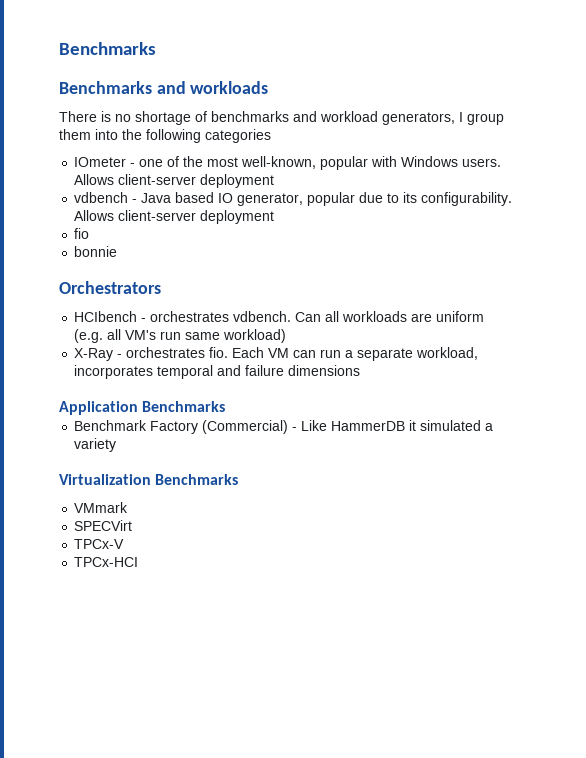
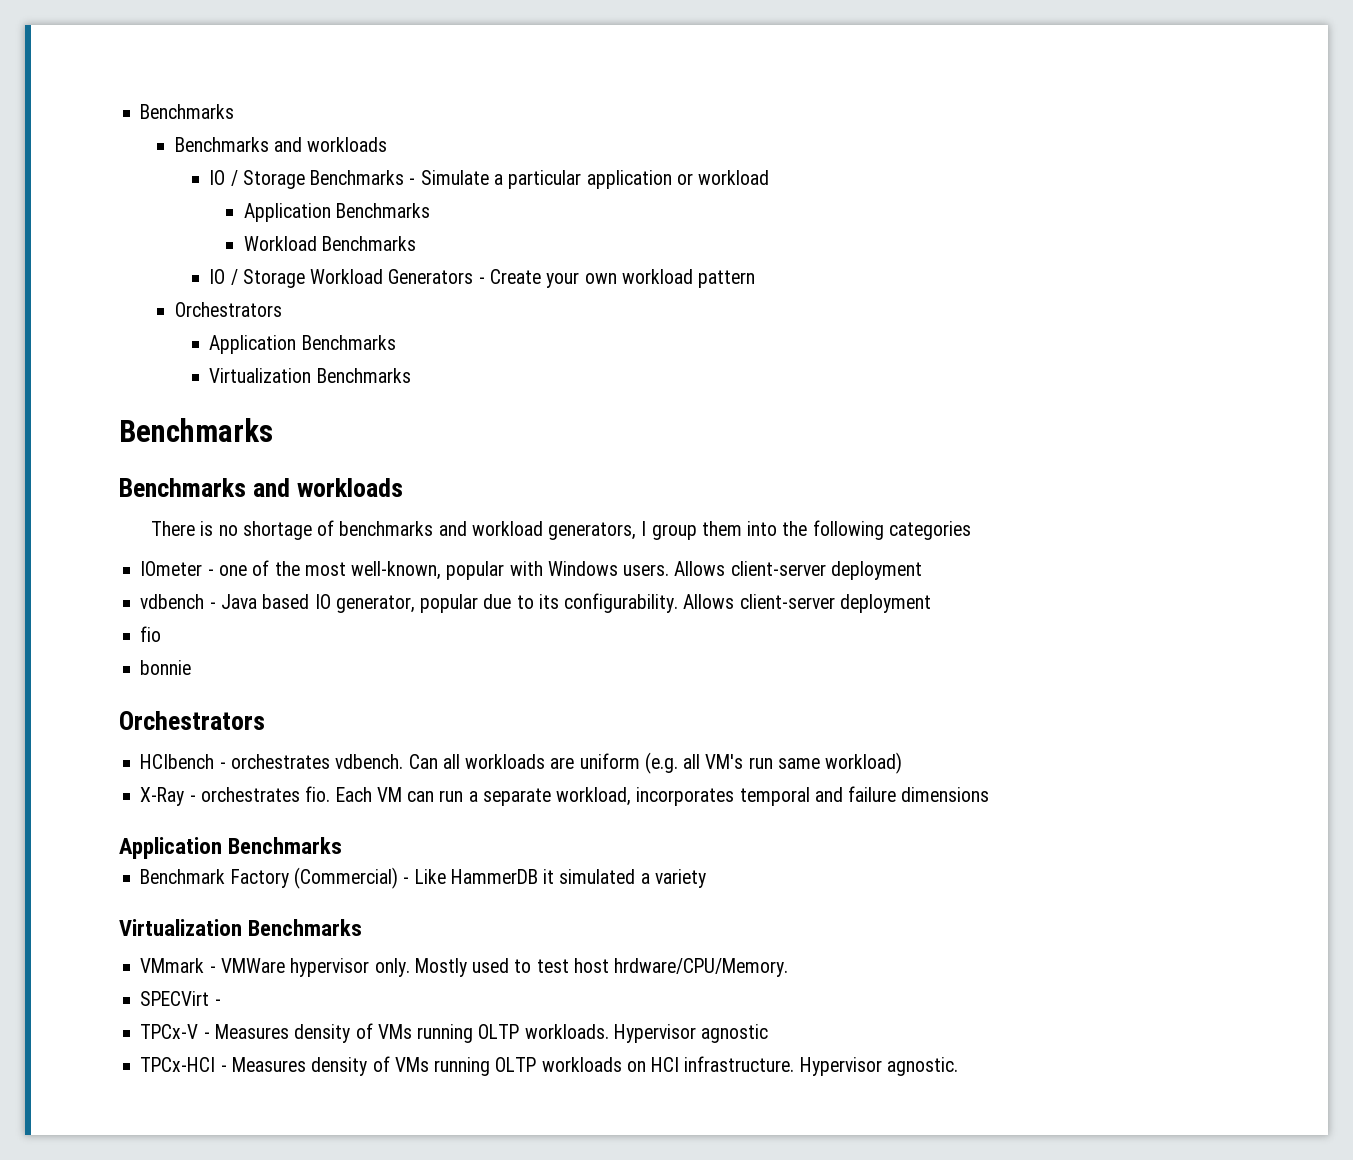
[59,42,156,55] [59,81,269,94] Benchmarks // Benchmarks and workloads -> [140,104,235,119] [174,137,388,152] [209,170,770,189] [243,203,431,222] [243,236,417,251] [209,269,756,288] [174,302,282,317] [209,335,396,354] [209,368,411,383] [119,418,273,442] [119,478,404,497] Benchmarks // Benchmarks and workloads // IO / Storage Benchmarks - Simulate a particular application or workload // Application Benchmarks // Workload Benchmarks // IO / Storage Workload Generators - Create your own workload pattern // Orchestrators // Application Benchmarks // Virtualization Benchmarks // Benchmarks // Benchmarks and workloads
(129, 507) none -> [209,958,789,977] - VMWare hypervisor only. Mostly used to test host hrdware/CPU/Memory.
(133, 525) none -> [214,999,221,1006] -
[74,557,139,567] // TPCx-HCI -> [203,1023,769,1043] [140,1056,958,1076] - Measures density of VMs running OLTP workloads. Hypervisor agnostic // TPCx-HCI - Measures density of VMs running OLTP workloads on HCI infrastructure. Hypervisor agnostic.

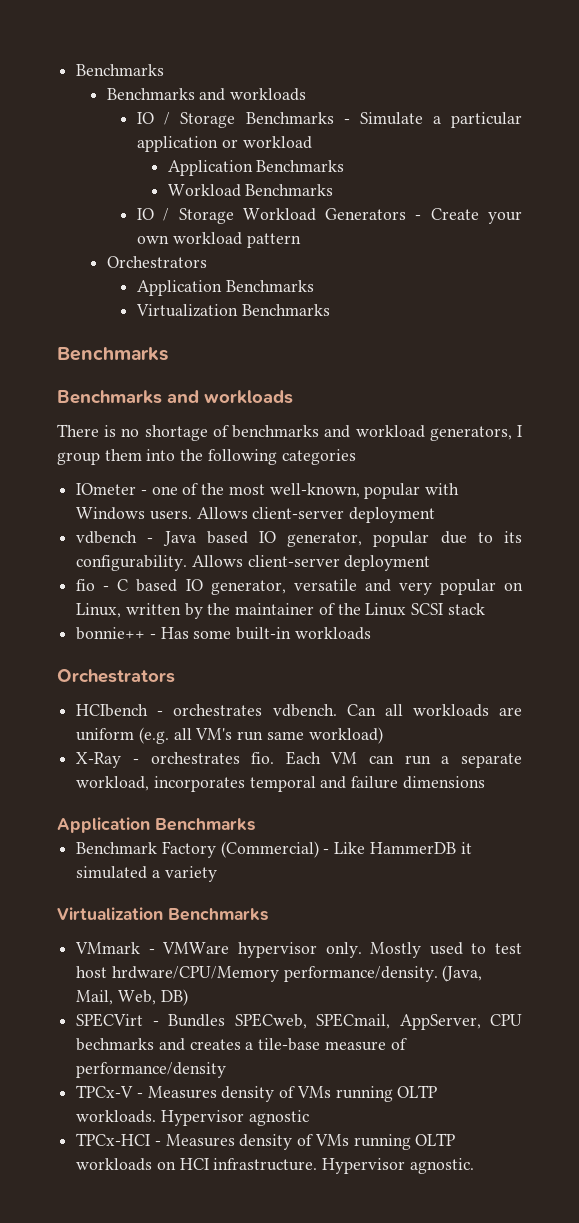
[140,660,192,675] // bonnie -> [103,579,523,595] [76,603,485,619] [76,627,371,640] - C based IO generator, versatile and very popular on Linux, written by the maintainer of the Linux SCSI stack // bonnie++ - Has some built-in workloads
[614,958,789,977] [140,991,221,1006] hrdware/CPU/Memory. // SPECVirt - -> [111,965,483,982] [76,989,188,1006] [76,1013,522,1030] [76,1038,407,1051] [76,1062,227,1078] hrdware/CPU/Memory performance/density. (Java, Mail, Web, DB) // SPECVirt - Bundles SPECweb, SPECmail, AppServer, CPU bechmarks and creates a tile-base measure of performance/density

